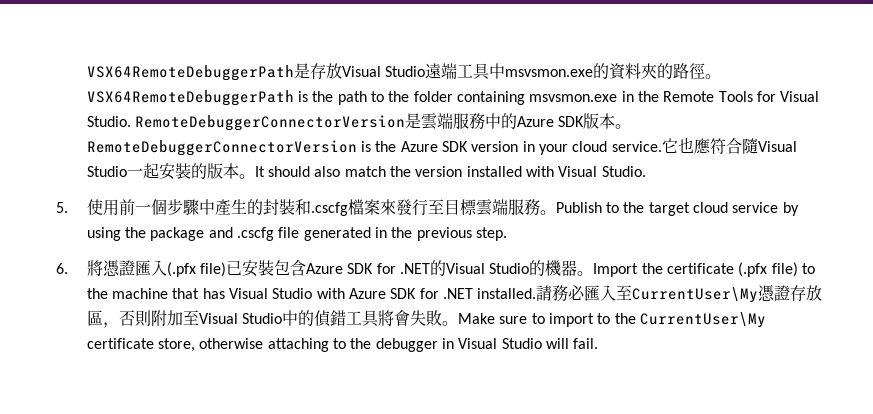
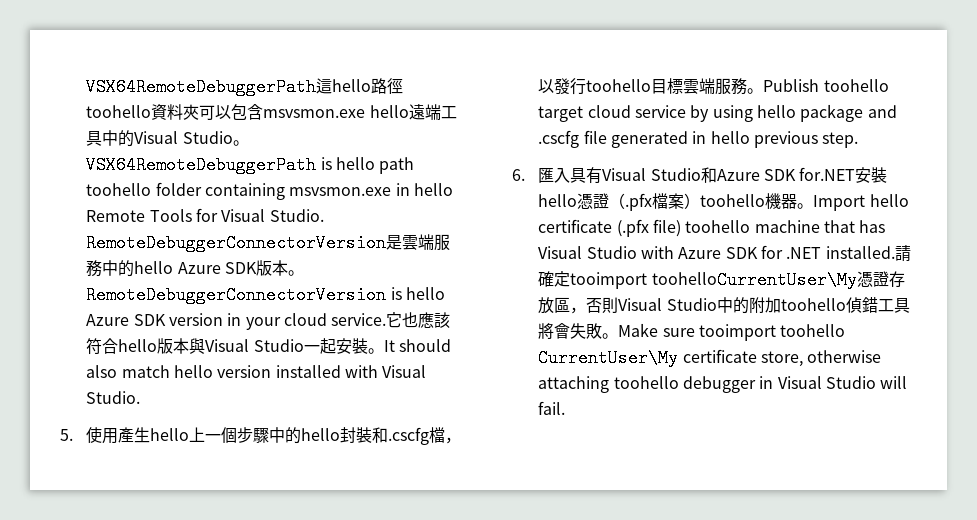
[86,63,722,81] [86,90,410,106] VSX64RemoteDebuggerPath是存放Visual Studio遠端工具中msvsmon.exe的資料夾的路徑。VSX64RemoteDebuggerPath is the path to the -> [86,78,404,96] [86,104,457,120] [86,130,249,147] [86,156,415,174] [86,183,152,196] VSX64RemoteDebuggerPath這hello路徑toohello資料夾可以包含msvsmon.exe hello遠端工具中的Visual Studio。VSX64RemoteDebuggerPath is hello path toohello
[637,91,659,102] the -> [413,183,453,196] hello
(518, 121) none -> [134,261,174,274] hello
[375,141,397,152] the -> [405,287,445,300] hello
[709,138,758,154] 符合隨 -> [434,312,451,328] [86,338,206,355] 該符合hello版本與
[190,163,239,179] 的版本 -> (368, 346) none
[390,166,412,177] the -> [173,365,213,378] hello
[118,199,135,215] 前 -> [118,427,206,443] 產生hello上
[214,199,263,215] 產生的 -> [285,427,341,444] 的hello
[363,199,444,216] 案來發行至 -> [445,437,462,444] [538,78,652,95] ，以發行toohello
[606,202,645,213] to the -> [823,79,889,92] toohello
[125,227,147,238] the -> [756,105,796,118] hello
[391,227,413,238] the -> [710,131,750,144] hello
[86,260,546,277] 將憑證匯入(.pfx file)已安裝包含Azure SDK for .NET的Visual Studio的 -> [538,167,888,184] [538,193,766,211] 匯入具有Visual Studio和Azure SDK for.NET安裝hello憑證（.pfx檔案）toohello
[641,263,663,274] the -> [869,194,909,207] hello
[801,263,815,274] [86,288,108,299] to the -> [685,220,751,233] toohello
[552,285,759,303] 務必匯入至CurrentUser\My -> [538,271,857,289] 確定tooimport toohelloCurrentUser\My
[150,310,199,327] 附加至 -> (619, 305) none
(315, 318) none -> [748,297,846,314] 附加toohello
[531,313,636,327] to import to the -> [698,324,846,341] tooimport toohello
[333,338,372,349] to the -> [613,376,679,389] toohello

